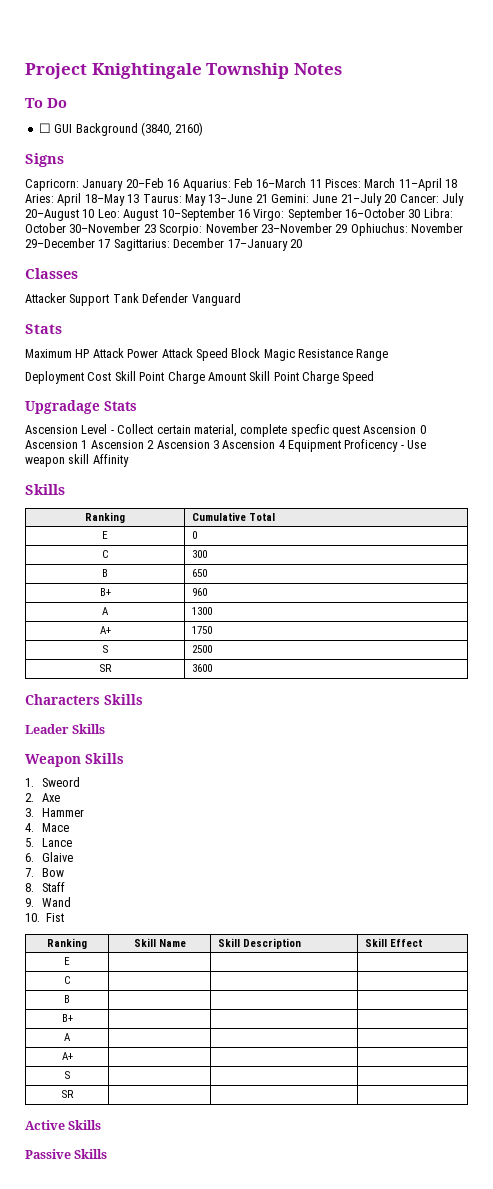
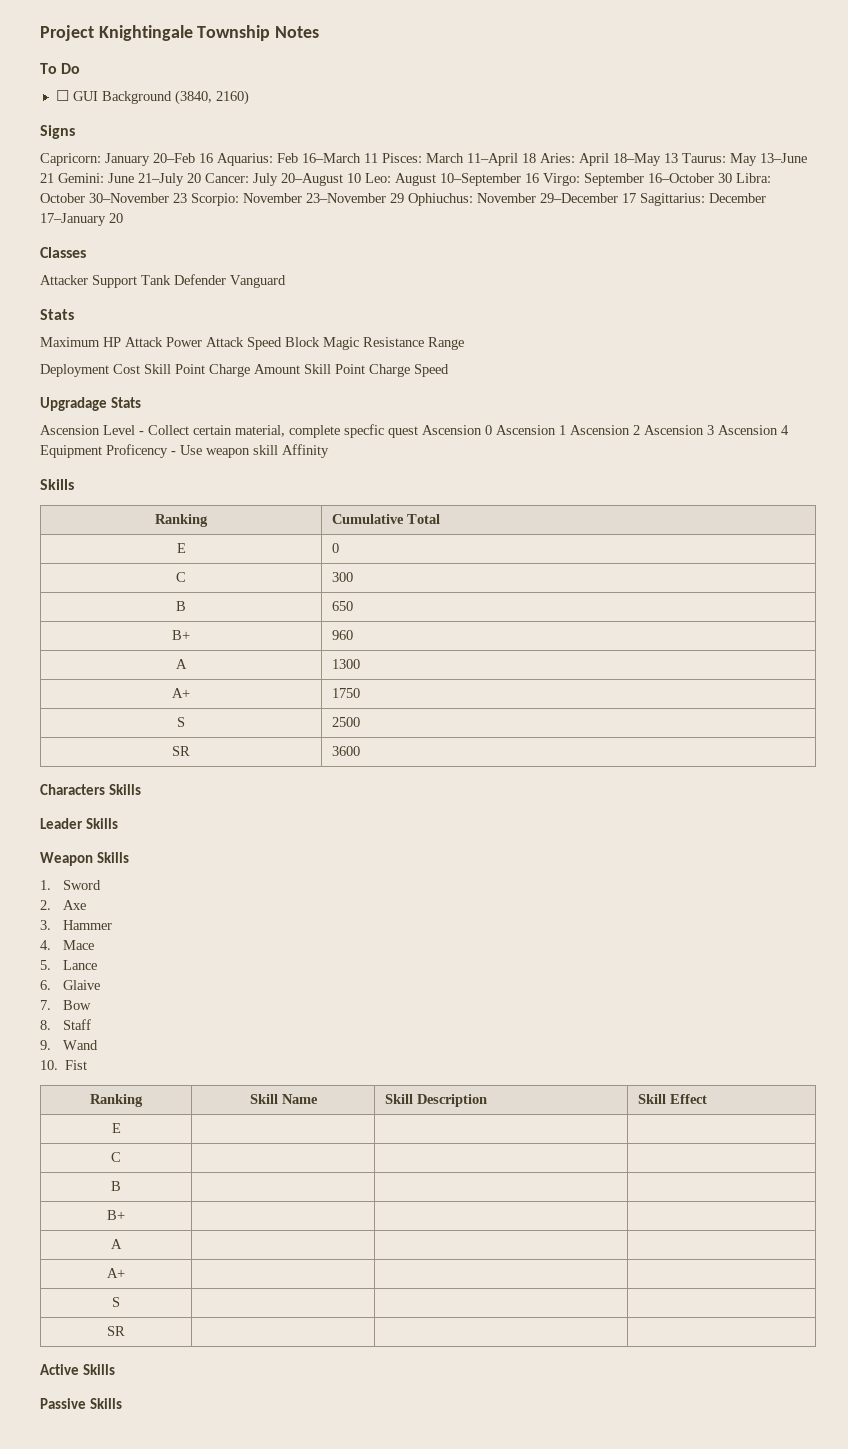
[42,777,81,787] Sweord -> [62,880,101,890] Sword

